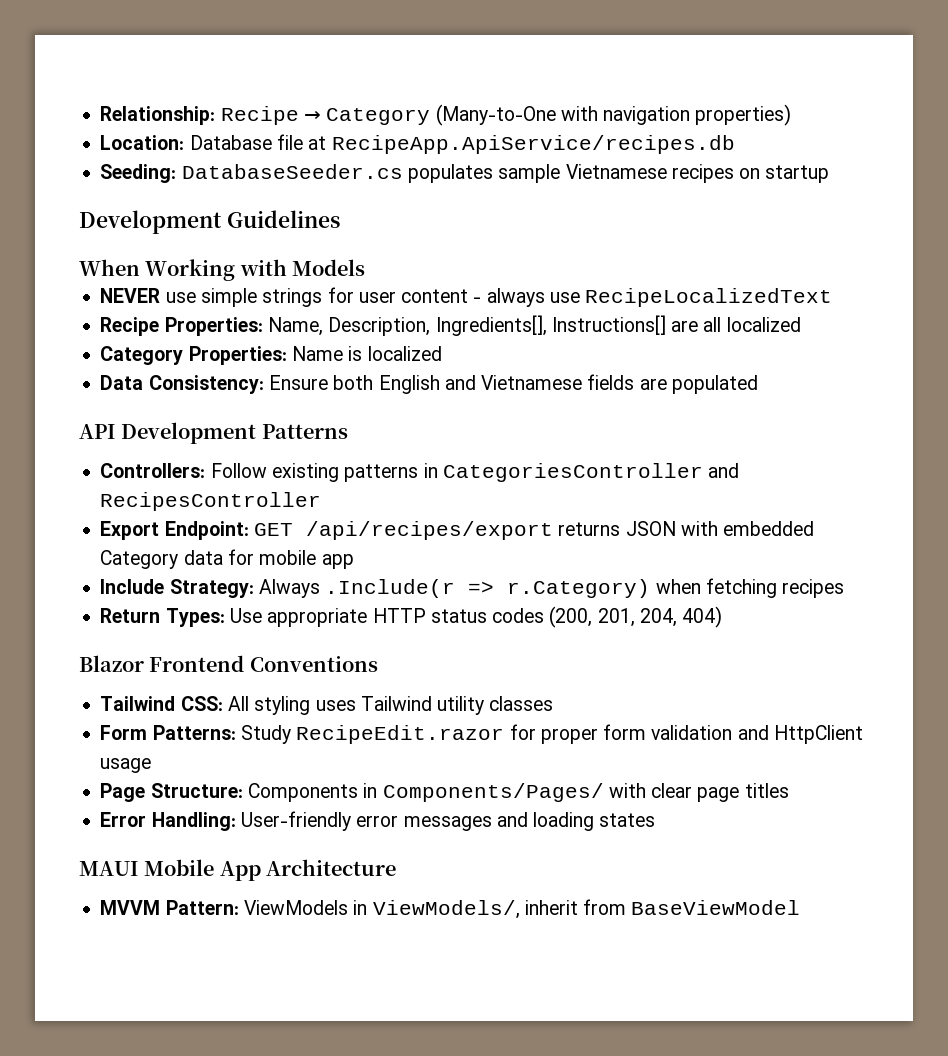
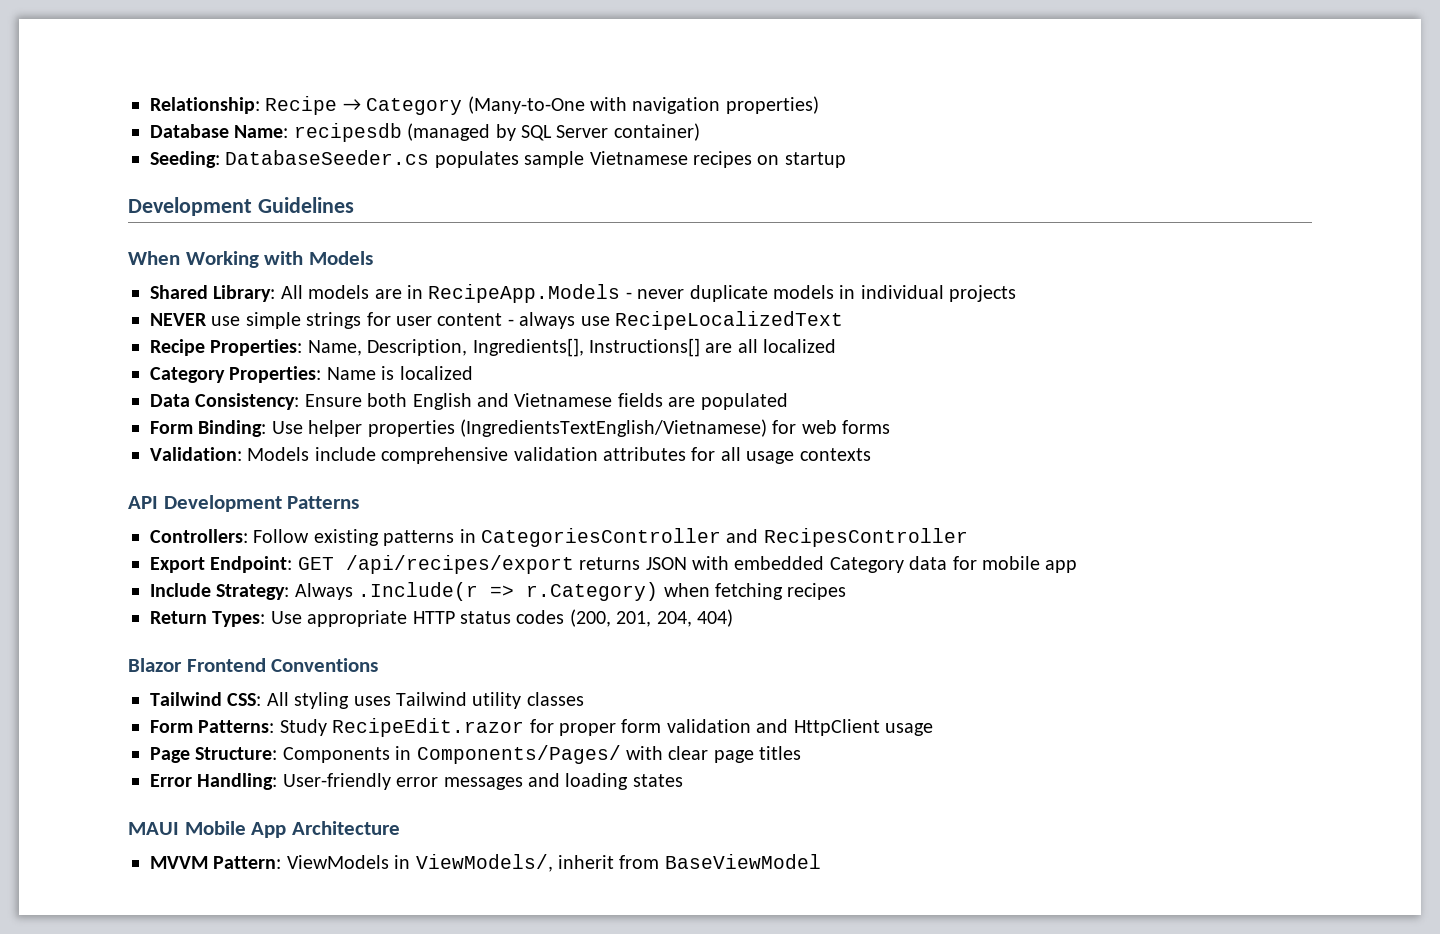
[100,134,735,154] Location: Database file at RecipeApp.ApiService/recipes.db -> [150,123,700,142] Database Name: recipesdb (managed by SQL Server container)
(366, 267) none -> [150,284,1017,303] // Shared Library: All models are in RecipeApp.Models - never duplicate models in individual projects
(758, 384) none -> [150,419,891,437] [150,447,871,464] // Form Binding: Use helper properties (IngredientsTextEnglish/Vietnamese) for web forms // Validation: Models include comprehensive validation attributes for all usage contexts

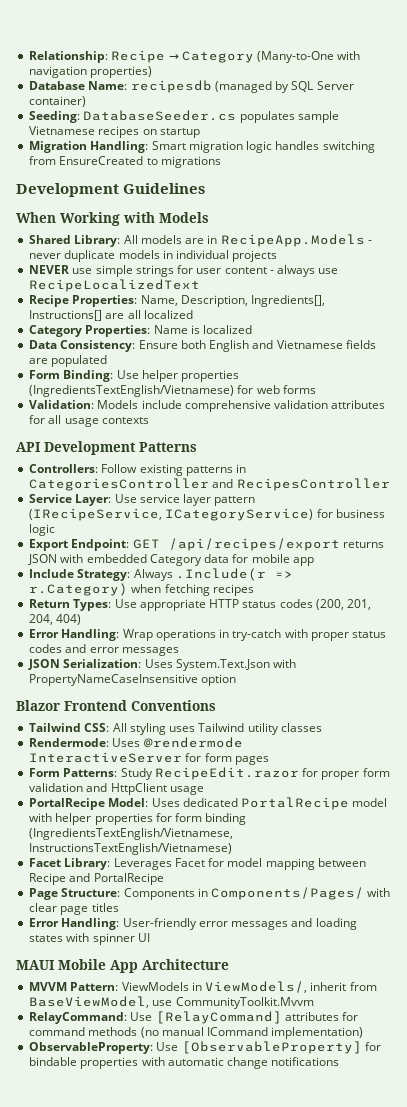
(846, 160) none -> [29,141,375,153] [29,156,221,168] // Migration Handling: Smart migration logic handles switching from EnsureCreated to migrations
(968, 537) none -> [29,494,256,506] [29,508,385,521] [29,524,56,536] // Service Layer: Use service layer pattern (IRecipeService, ICategoryService) for business logic
(733, 618) none -> [29,629,387,641] [29,644,179,656] [28,659,297,671] [29,674,237,686] // Error Handling: Wrap operations in try-catch with proper status codes and error messages // JSON Serialization: Uses System.Text.Json with PropertyNameCaseInsensitive option
(584, 699) none -> [29,737,243,748] [29,752,269,765] // Rendermode: Uses @rendermode InteractiveServer for form pages
(933, 729) none -> [29,797,388,810] [29,813,247,825] [29,828,234,840] [29,843,233,855] [29,858,366,870] [29,873,164,885] // PortalRecipe Model: Uses dedicated PortalRecipe model with helper properties for form binding (IngredientsTextEnglish/Vietnamese, InstructionsTextEnglish/Vietnamese) // Facet Library: Leverages Facet for model mapping between Recipe and PortalRecipe
(683, 780) none -> [66,933,150,945] with spinner UI
[664,854,821,869] BaseViewModel -> [29,996,314,1009] [29,1011,359,1024] [29,1027,364,1039] [29,1041,381,1054] [29,1057,340,1069] BaseViewModel, use CommunityToolkit.Mvvm // RelayCommand: Use [RelayCommand] attributes for command methods (no manual ICommand implementation) // ObservableProperty: Use [ObservableProperty] for bindable properties with automatic change notifications

